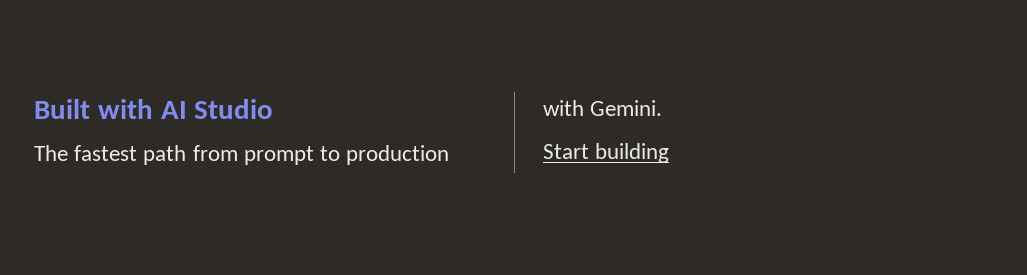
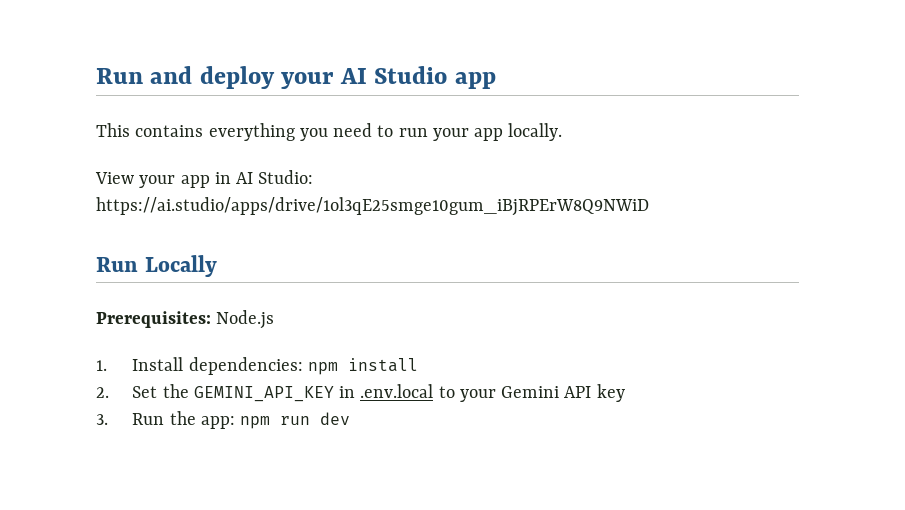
[34,99,274,119] [34,145,450,165] [543,100,663,116] [543,143,670,163] Built with AI Studio // The fastest path from prompt to production with Gemini. // Start building -> [96,66,496,89] [96,123,563,141] [95,170,314,188] [96,197,649,216] [96,255,217,277] [96,310,275,329] [96,357,418,375] [96,384,625,402] [96,411,351,429] Run and deploy your AI Studio app // This contains everything you need to run your app locally. // View your app in AI Studio: https://ai.studio/apps/drive/1ol3qE25smge10gum_iBjRPErW8Q9NWiD // Run Locally // Prerequisites: Node.js // 1. Install dependencies: npm install // 2. Set the GEMINI_API_KEY in .env.local to your Gemini API key // 3. Run the app: npm run dev

